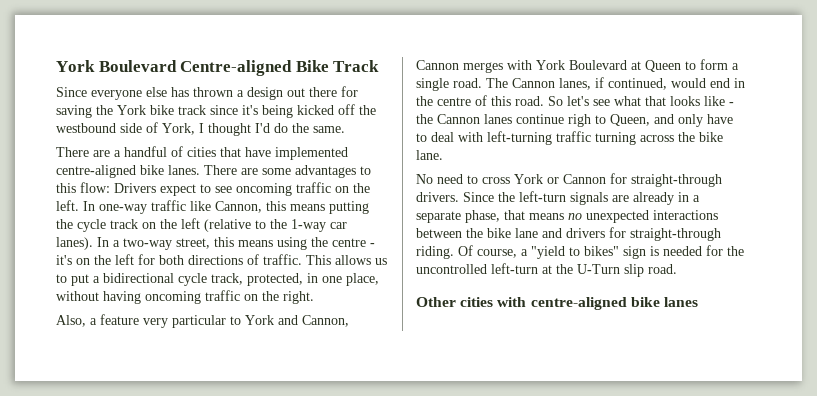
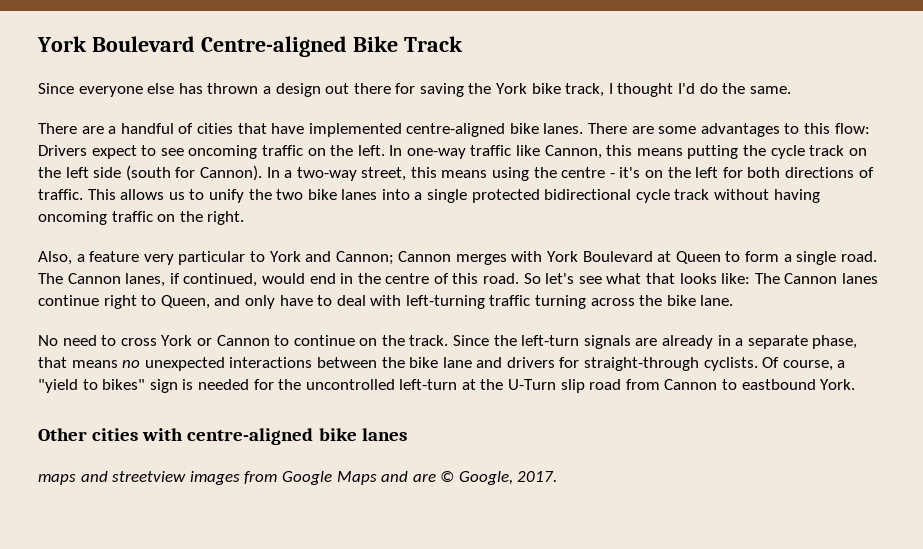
[178,104,376,118] [56,122,195,135] track since it's being kicked off the westbound side of York, -> [565,83,605,97] track,
[204,219,347,232] [56,237,93,250] (relative to the 1-way car lanes). -> [93,165,262,181] side (south for Cannon).
[71,273,379,286] put a bidirectional cycle track, protected, in one place, -> [208,189,710,203] unify the two bike lanes into a single protected bidirectional cycle track
[302,315,349,327] Cannon, -> [335,251,394,265] Cannon;
[704,96,734,106] [416,114,433,124] like - the -> [721,273,780,284] like: The
[568,114,591,127] righ -> [103,295,137,309] right
[610,173,722,187] [416,192,459,202] for straight-through drivers. -> [274,335,449,346] to continue on the track.
[416,246,454,259] riding. -> [703,357,758,371] cyclists.
[648,264,677,274] road. -> [589,379,856,390] road from Cannon to eastbound York.
(698, 302) none -> [38,471,558,485] // maps and streetview images from Google Maps and are © Google, 2017.

